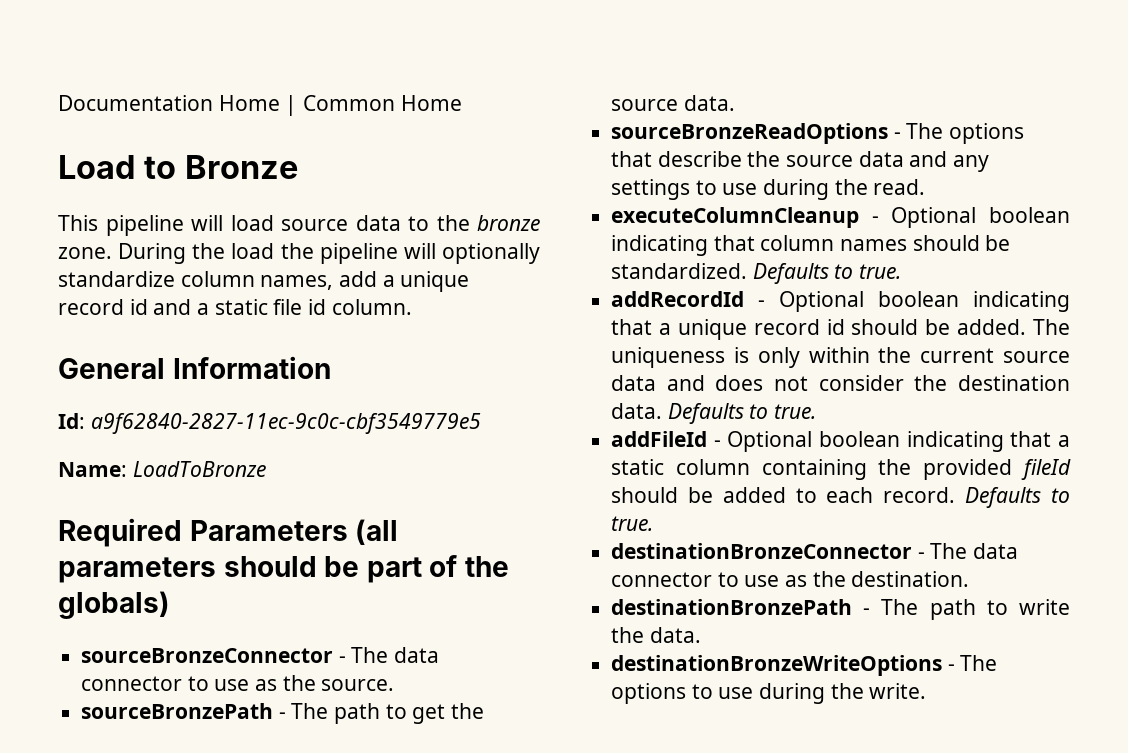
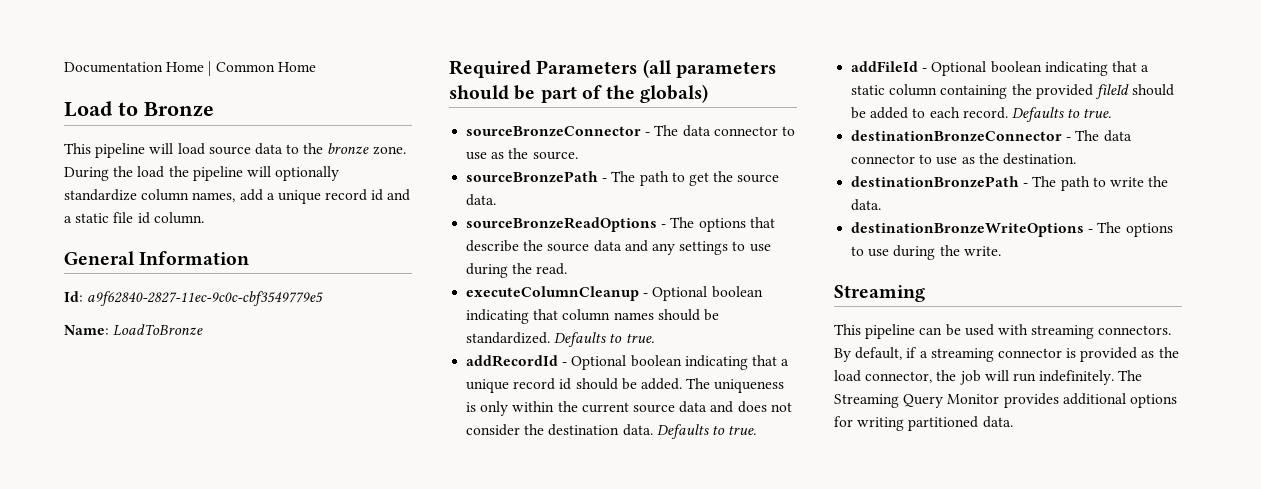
(927, 691) none -> [834,285,925,302] [834,324,1172,339] [834,347,1179,362] [834,370,1143,385] [834,393,1177,408] [834,416,1013,431] // Streaming // This pipeline can be used with streaming connectors. By default, if a streaming connector is provided as the load connector, the job will run indefinitely. The Streaming Query Monitor provides additional options for writing partitioned data.

